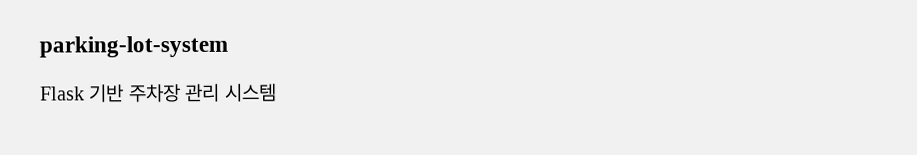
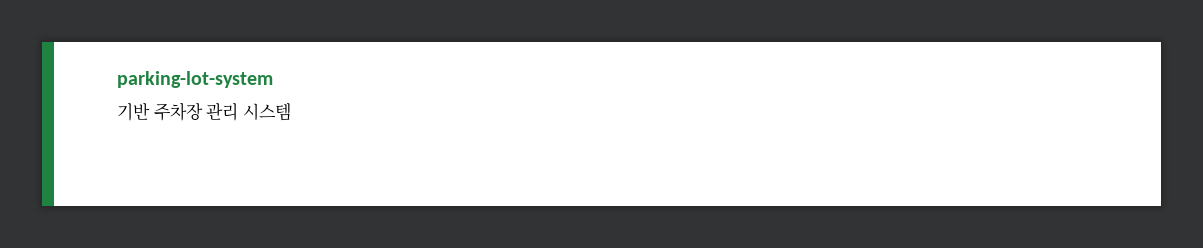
[40,86,85,101] Flask -> (273, 79) none

